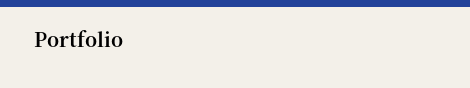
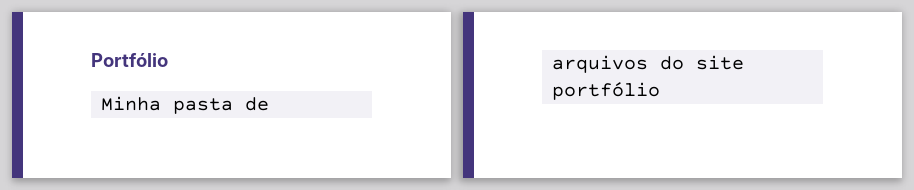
[34,30,123,47] Portfolio -> [91,53,168,67] [100,96,269,114] [551,55,744,73] [551,82,660,100] Portfólio // Minha pasta de arquivos do site portfólio

